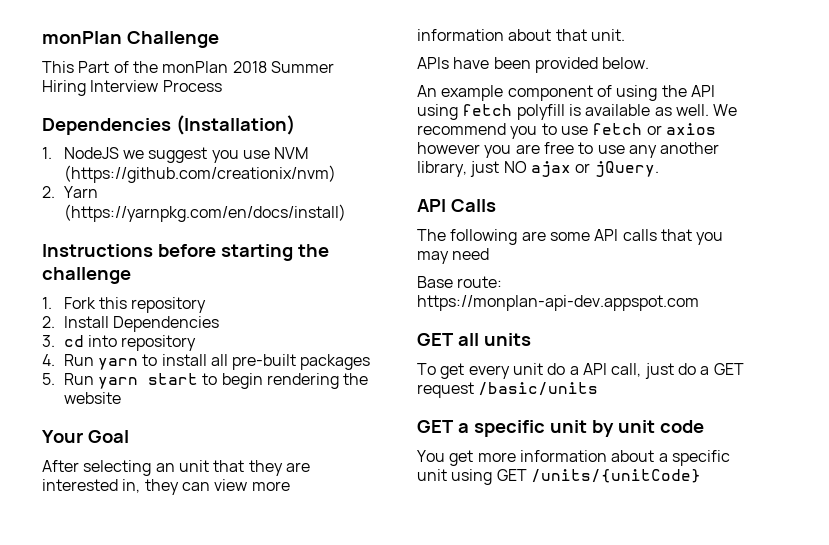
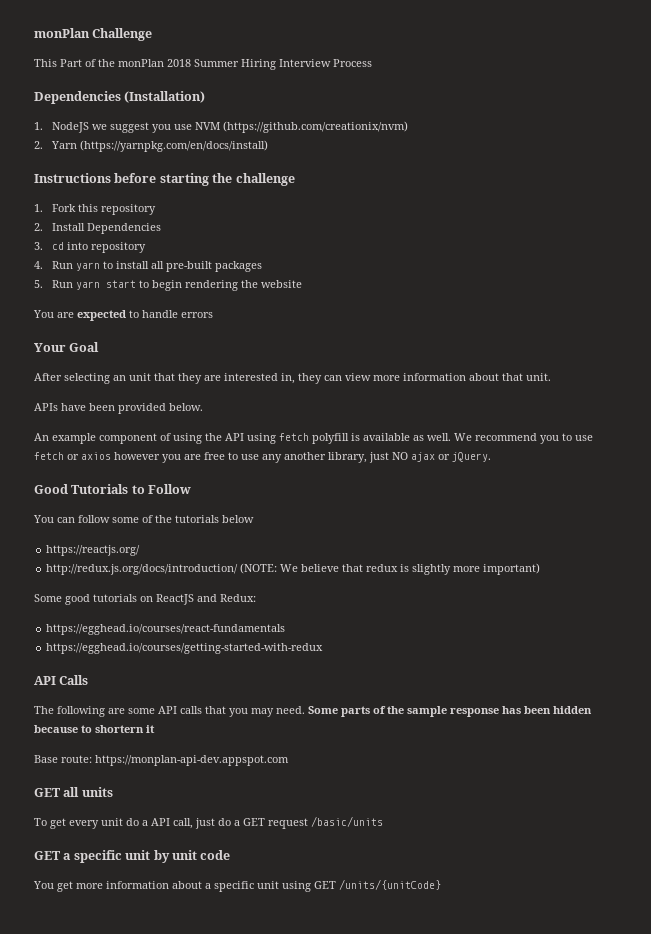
(121, 398) none -> [33,310,213,321] // You are expected to handle errors
(659, 169) none -> [34,484,192,494] [33,515,254,523] [46,545,141,556] [46,563,541,575] [34,594,256,605] [46,624,286,635] [46,643,324,654] // Good Tutorials to Follow // You can follow some of the tutorials below // https://reactjs.org/ // http://redux.js.org/docs/introduction/ (NOTE: We believe that redux is slightly more important) // Some good tutorials on ReactJS and Redux: // https://egghead.io/courses/react-fundamentals // https://egghead.io/courses/getting-started-with-redux
[452,248,490,260] need -> [276,706,592,717] [34,725,155,733] need. Some parts of the sample response has been hidden because to shortern it

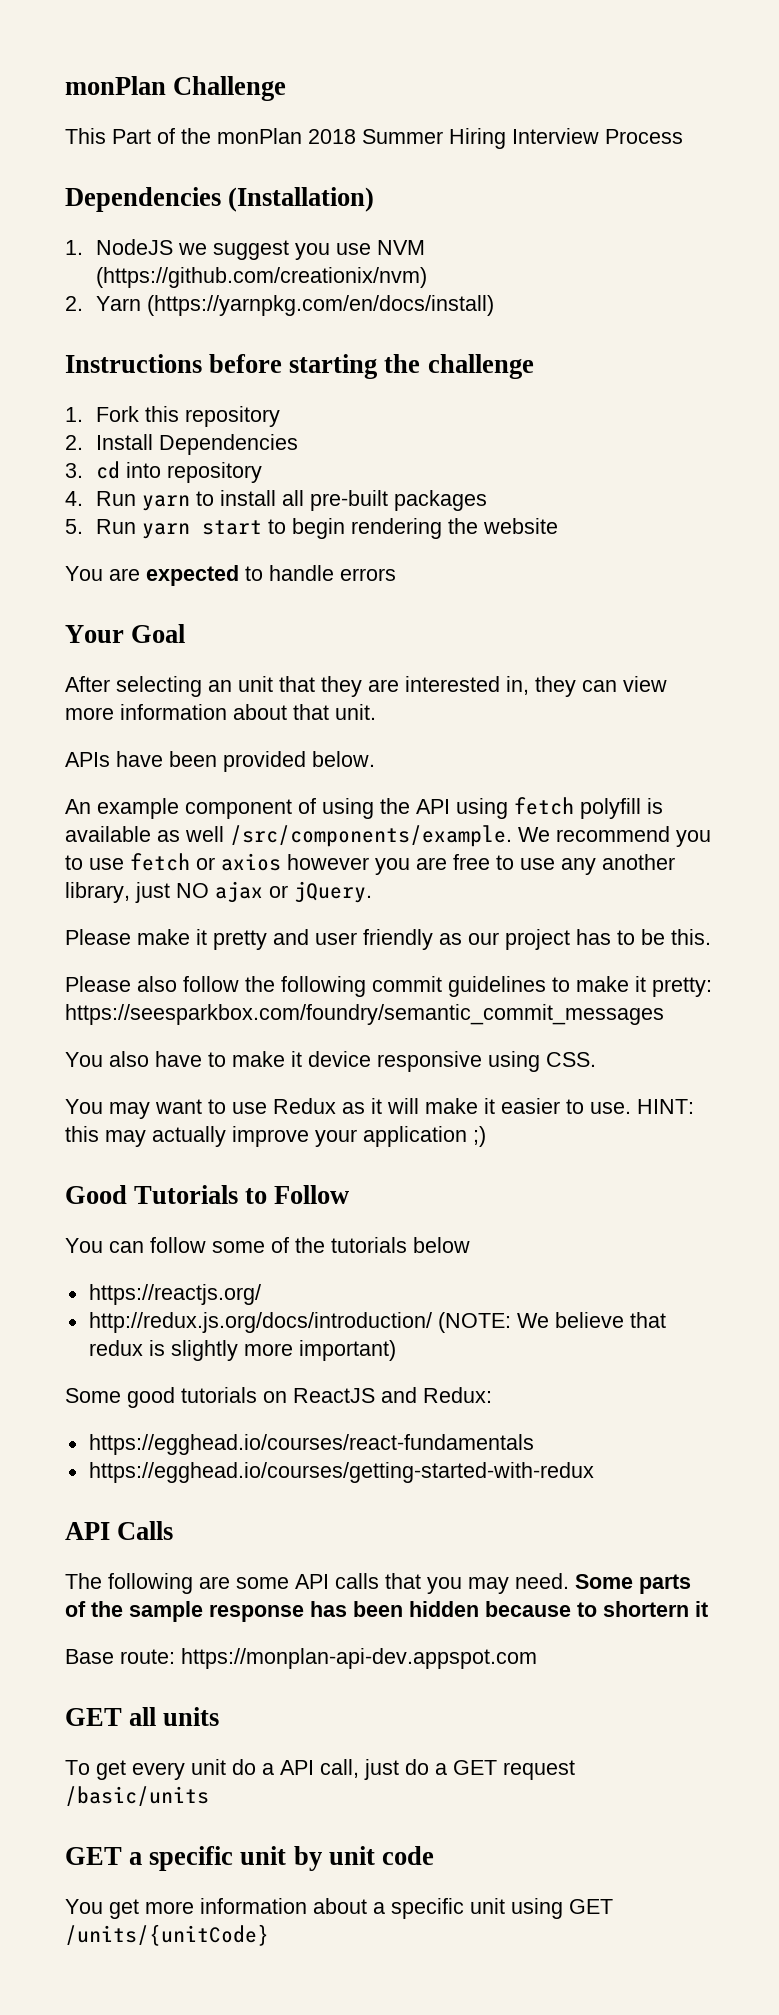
[427,433,451,441] well. -> [185,825,512,847] well /src/components/example.
(491, 457) none -> [65,929,711,950] [65,976,712,997] [65,1004,664,1025] [65,1051,596,1072] [65,1098,694,1119] [65,1126,486,1147] // Please make it pretty and user friendly as our project has to be this. // Please also follow the following commit guidelines to make it pretty: https://seesparkbox.com/foundry/semantic_commit_messages // You also have to make it device responsive using CSS. // You may want to use Redux as it will make it easier to use. HINT: this may actually improve your application ;)

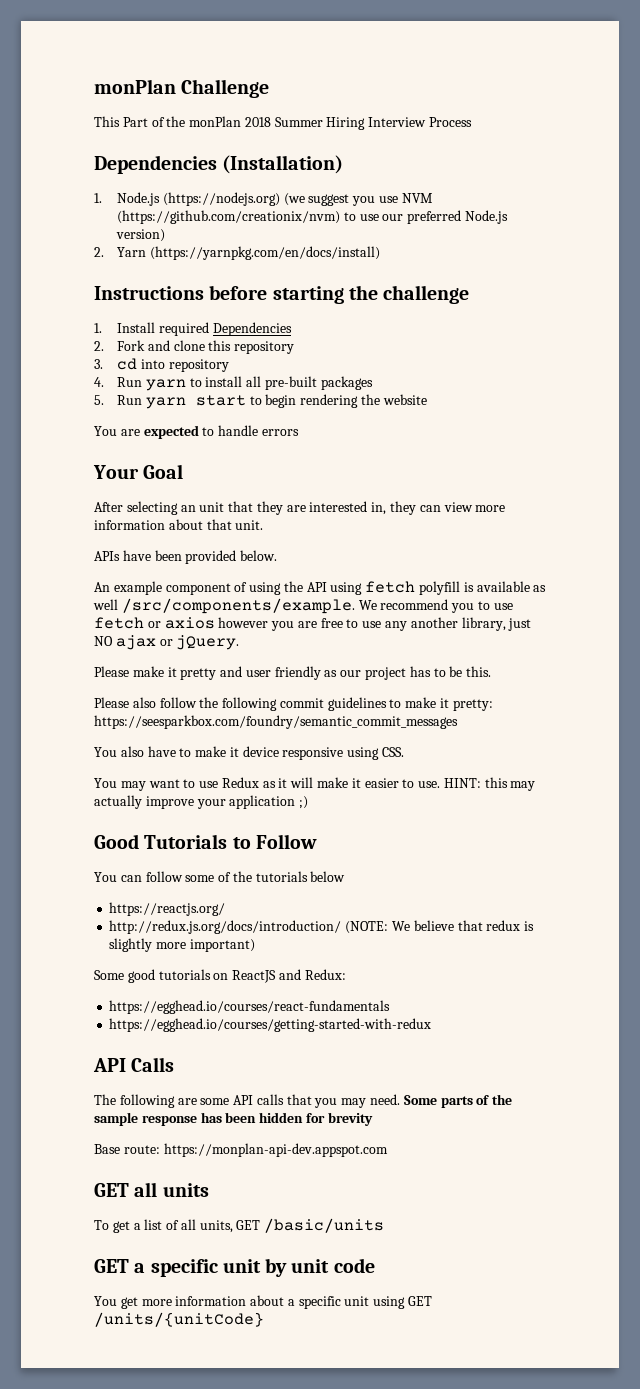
[96,239,208,255] NodeJS we -> [117,192,305,206] Node.js (https://nodejs.org) (we
(428, 277) none -> [343,210,509,224] [116,229,166,242] to use our preferred Node.js version)
[96,406,140,422] Fork -> [117,322,292,336] [94,340,205,351] Install required Dependencies // 2. Fork and clone
[65,434,299,455] // 2. Install Dependencies -> (295, 347) none
[485,1601,708,1617] because to shortern it -> [305,1112,373,1126] for brevity
[132,1759,575,1780] every unit do a API call, just do a GET request -> [133,1219,261,1233] a list of all units, GET

